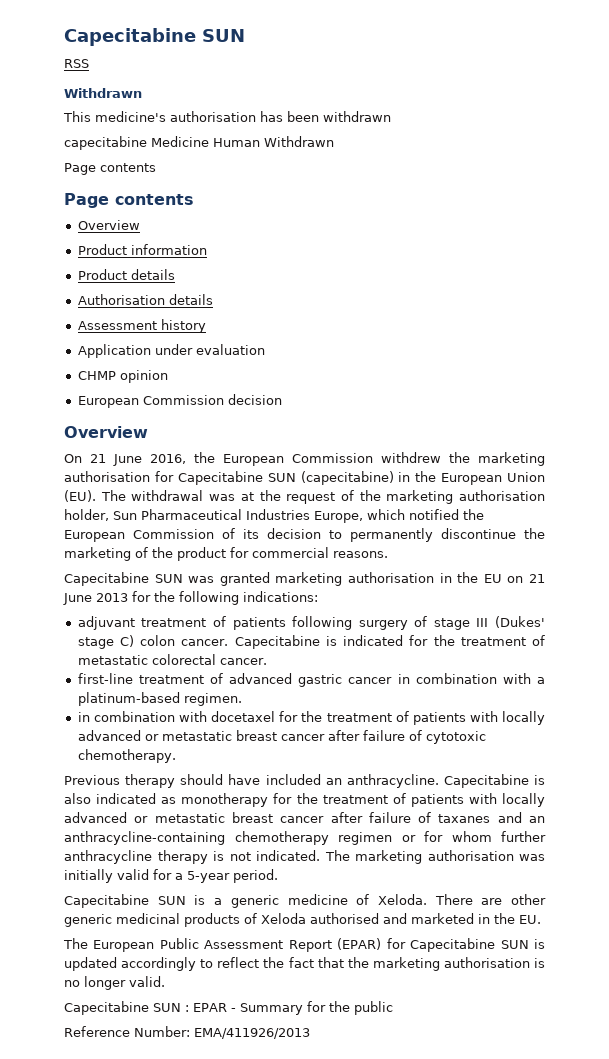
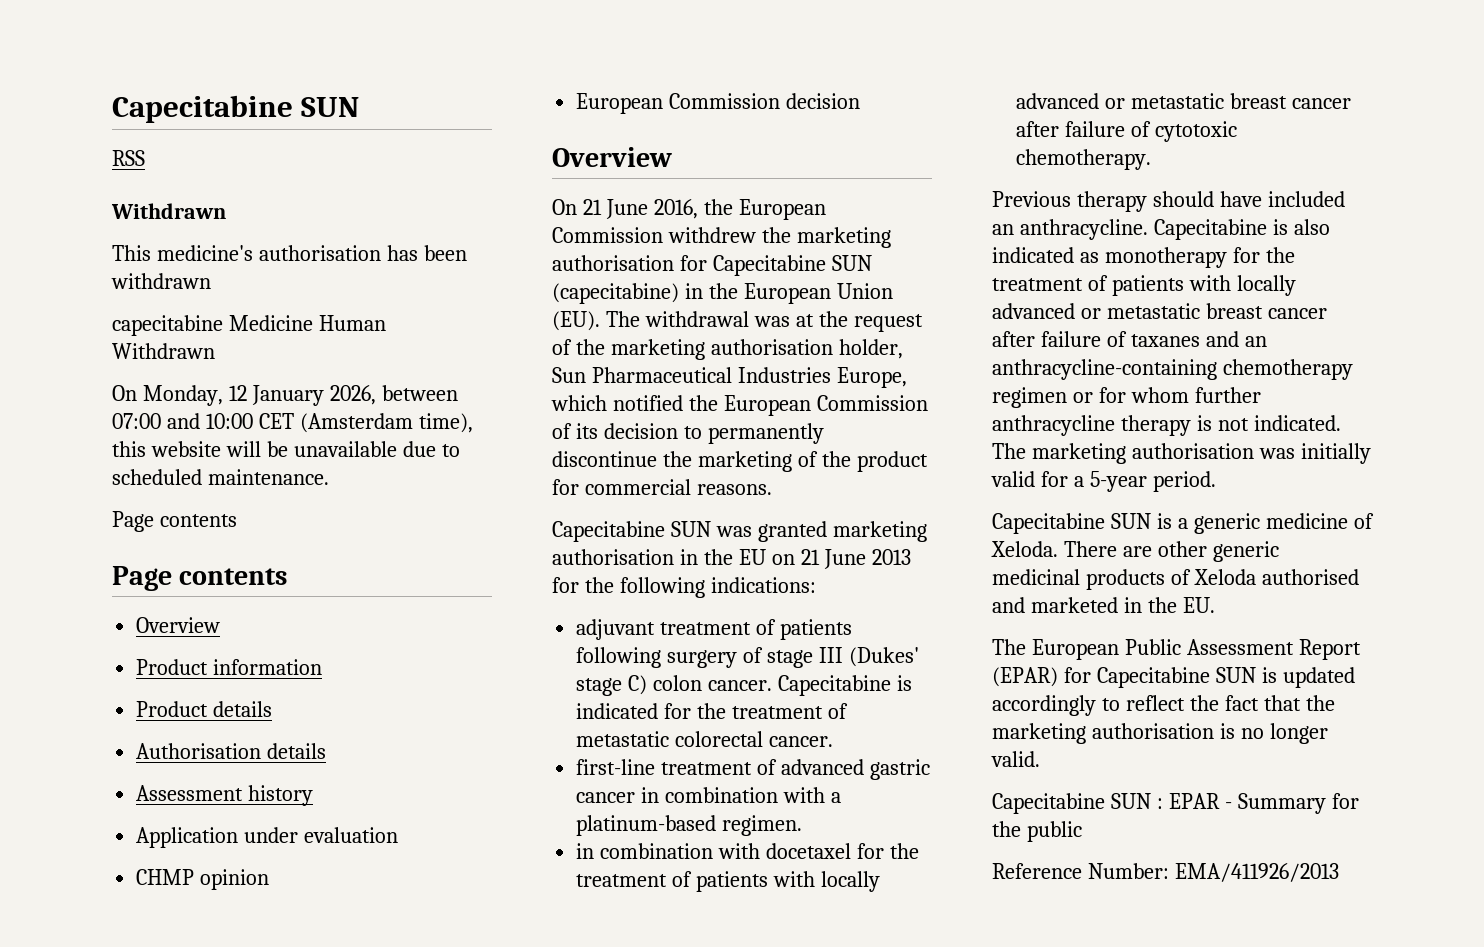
(334, 141) none -> [112,385,458,406] [112,413,473,433] [112,441,460,457] [112,469,329,485] // On Monday, 12 January 2026, between 07:00 and 10:00 CET (Amsterdam time), this website will be unavailable due to scheduled maintenance.

